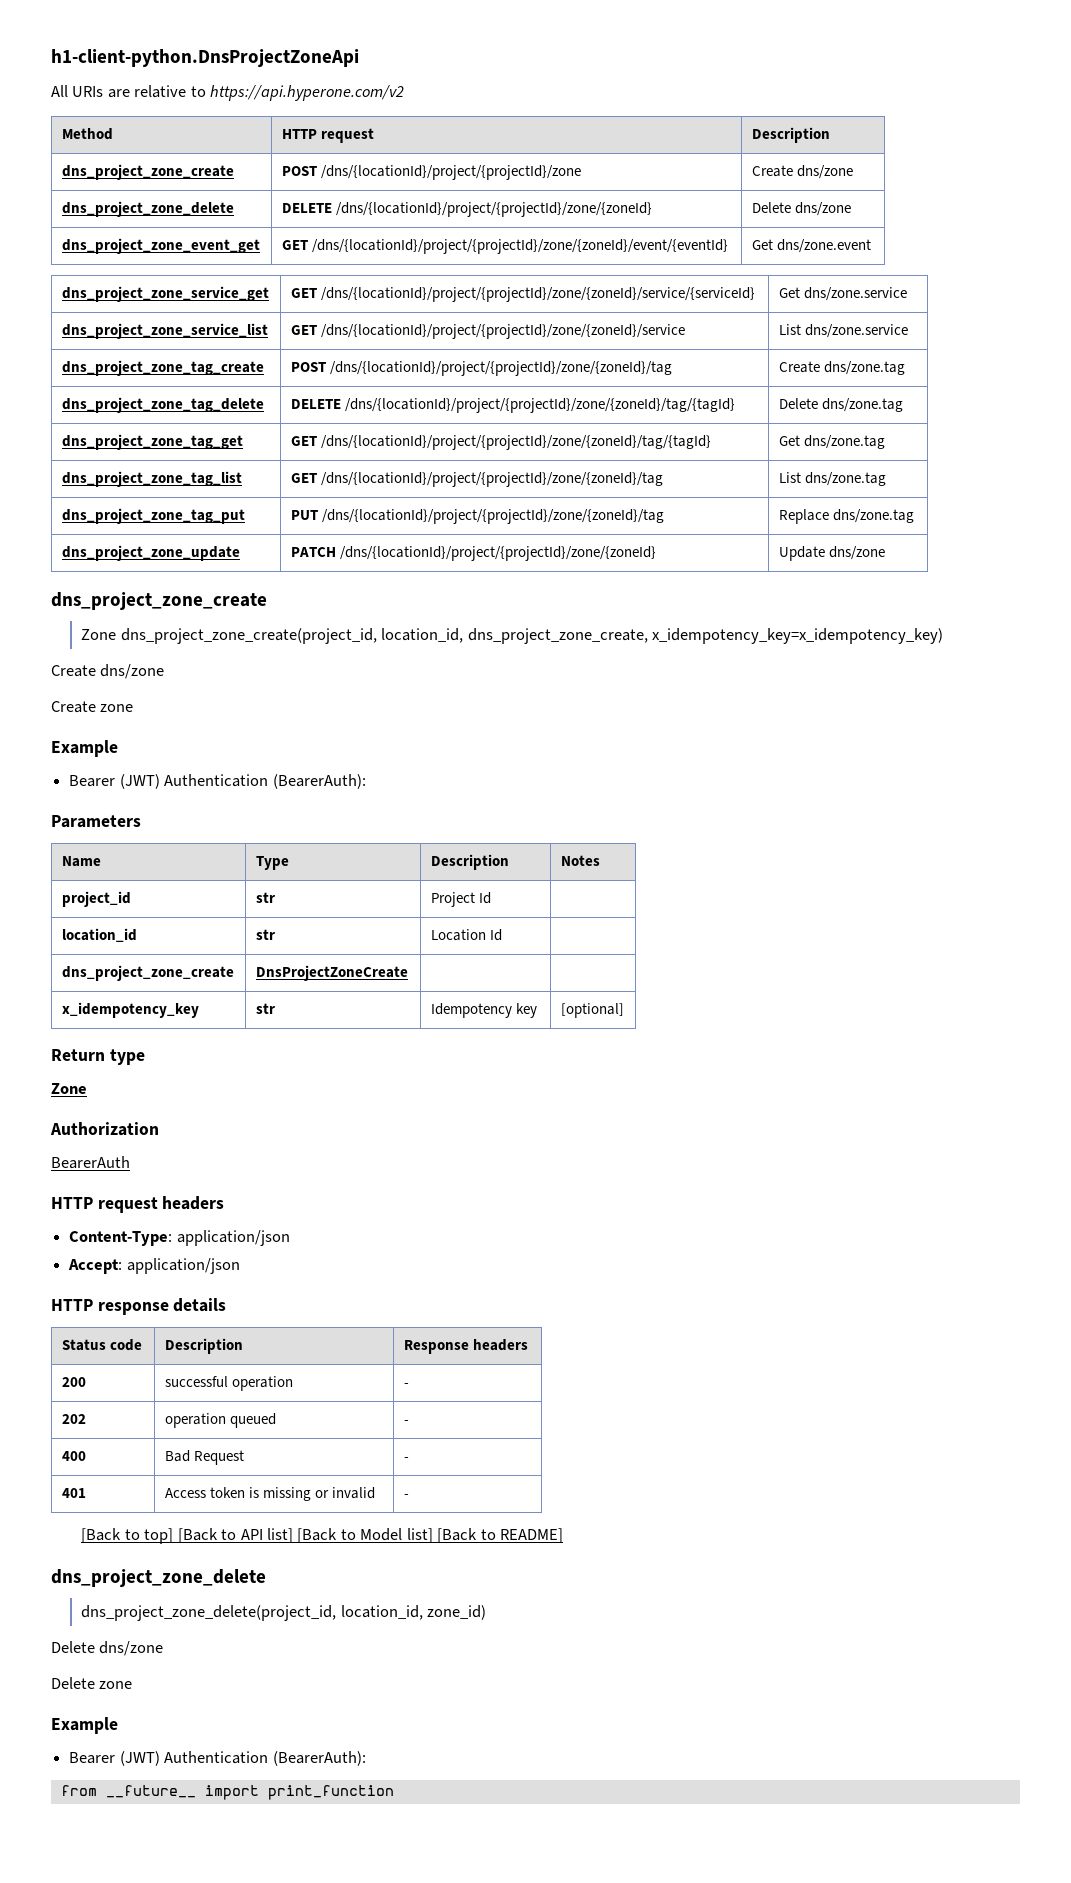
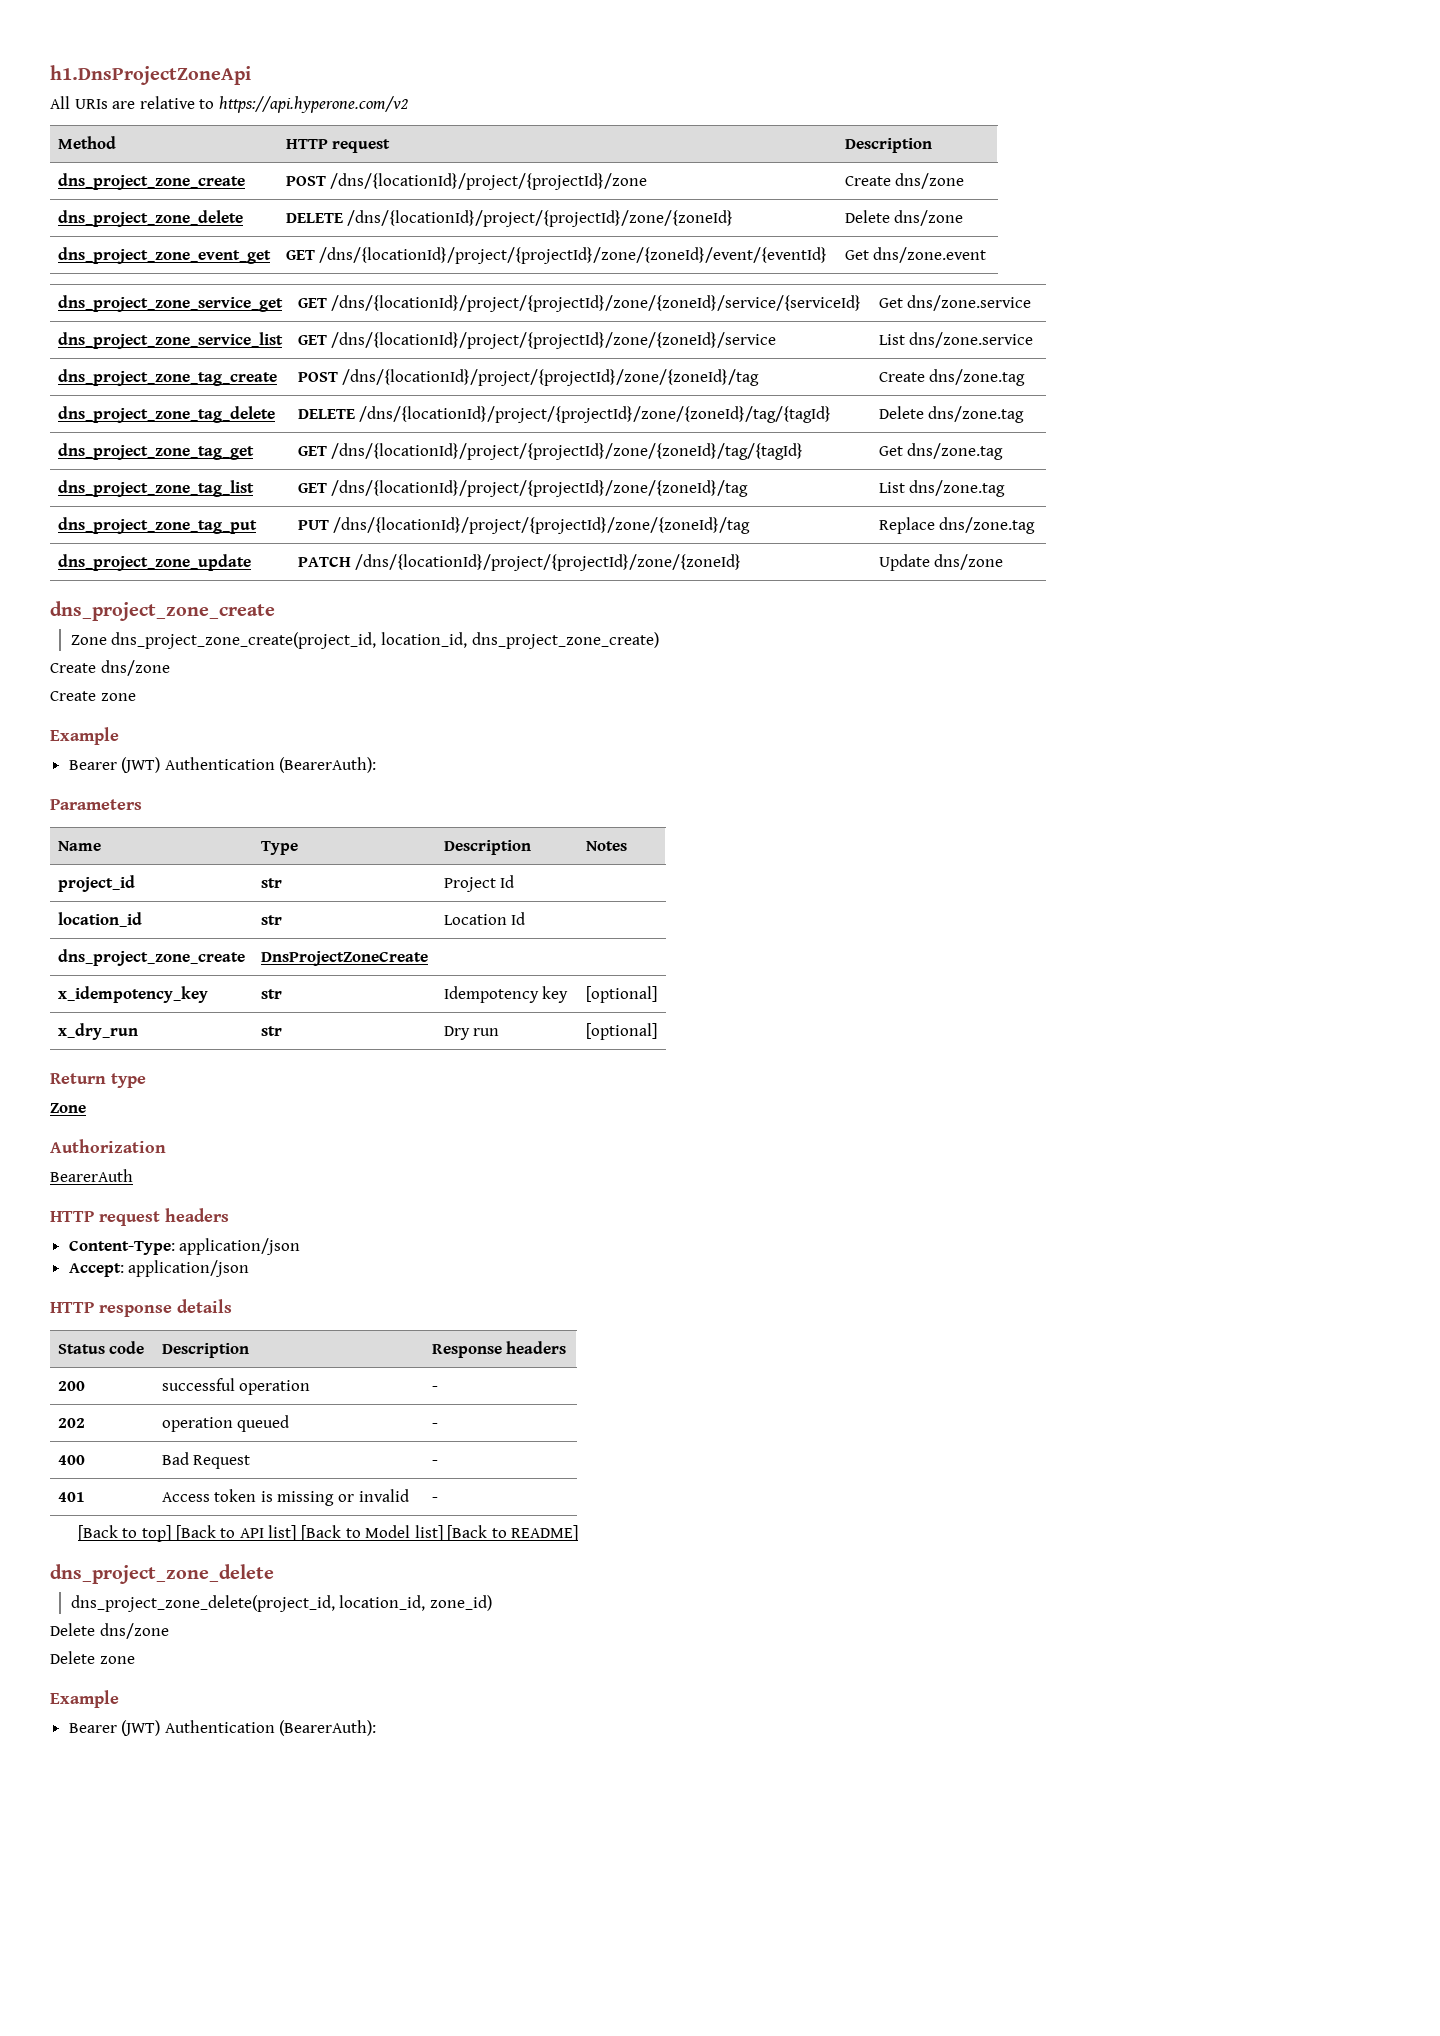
[51,49,359,67] h1-client-python.DnsProjectZoneApi -> [50,65,251,85] h1.DnsProjectZoneApi
[467,628,944,644] dns_project_zone_create, x_idempotency_key=x_idempotency_key) -> [471,632,659,649] dns_project_zone_create)
(624, 1010) none -> [57,1023,138,1040] [260,1026,282,1036] [443,1026,500,1040] [585,1023,657,1040] // x_dry_run | str | Dry run | [optional]
[60,1785,394,1800] // from __future__ import print_function -> (377, 1728) none

